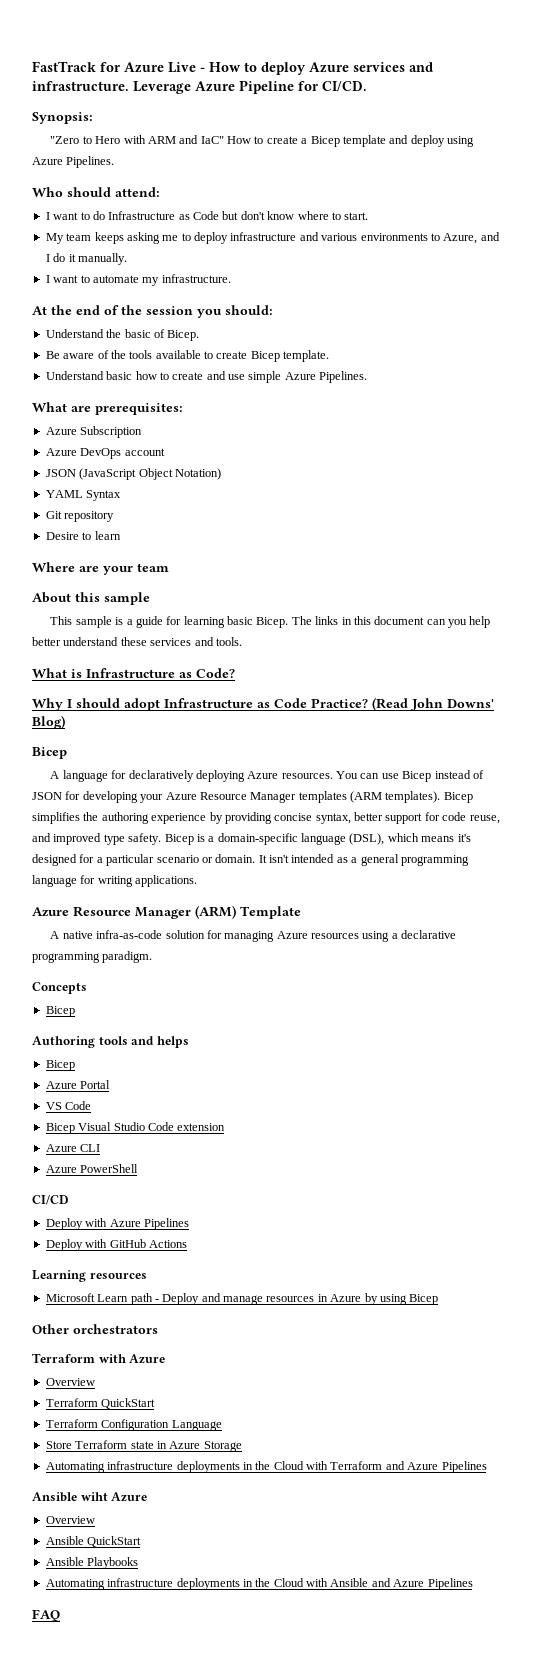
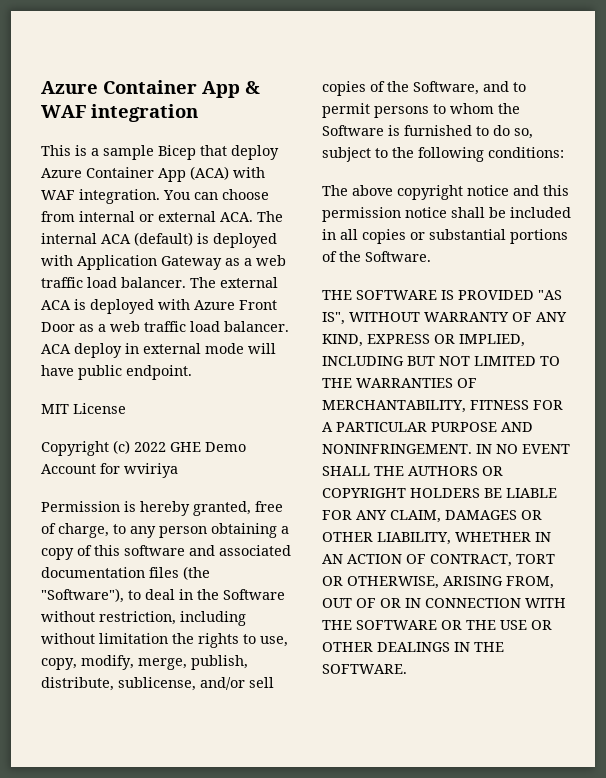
[32,61,433,75] [32,80,367,94] [32,112,93,124] [50,135,474,147] [32,156,115,168] [32,187,160,197] [45,211,369,220] [45,232,500,244] [45,253,127,265] [45,274,231,286] [32,305,273,318] [45,329,200,341] [45,350,330,362] [45,371,368,383] [32,402,183,415] [45,426,143,438] [45,448,165,459] [45,468,221,480] [45,490,122,501] [45,511,115,522] [45,531,121,540] [32,562,169,575] [32,592,150,605] [50,616,491,628] [32,637,242,646] [32,668,235,678] [32,697,494,711] [32,715,65,729] [32,747,67,759] [50,770,484,782] [32,791,473,803] [32,812,500,824] [32,833,471,845] [32,854,469,866] [32,875,198,887] [32,905,301,919] [50,930,457,942] [32,951,153,963] [32,982,87,994] [45,1006,75,1017] [32,1036,189,1048] [45,1060,75,1071] [45,1080,111,1089] [45,1101,92,1110] [45,1122,226,1134] [45,1144,101,1152] [45,1164,139,1173] [32,1195,69,1205] [45,1218,189,1230] [45,1239,187,1251] [32,1270,147,1282] [45,1293,439,1305] [32,1324,158,1334] [32,1353,166,1364] [45,1378,95,1386] [45,1398,156,1409] [45,1419,222,1431] [45,1440,242,1452] [45,1461,487,1473] [32,1492,148,1502] [45,1516,95,1524] [45,1536,142,1547] [45,1557,139,1569] [45,1578,473,1590] [32,1609,60,1622] FastTrack for Azure Live - How to deploy Azure services and infrastructure. Leverage Azure Pipeline for CI/CD. // Synopsis: // "Zero to Hero with ARM and IaC" How to create a Bicep template and deploy using Azure Pipelines. // Who should attend: // I want to do Infrastructure as Code but don't know where to start. // My team keeps asking me to deploy infrastructure and various environments to Azure, and I do it manually. // I want to automate my infrastructure. // At the end of the session you should: // Understand the basic of Bicep. // Be aware of the tools available to create Bicep template. // Understand basic how to create and use simple Azure Pipelines. // What are prerequisites: // Azure Subscription // Azure DevOps account // JSON (JavaScript Object Notation) // YAML Syntax // Git repository // Desire to learn // Where are your team // About this sample // This sample is a guide for learning basic Bicep. The links in this document can you help better understand these services and tools. // What is Infrastructure as Code? // Why I should adopt Infrastructure as Code Practice? (Read John Downs' Blog) // Bicep // A language for declaratively deploying Azure resources. You can use Bicep instead of JSON for developing your Azure Resource Manager templates (ARM templates). Bicep simplifies the authoring experience by providing concise syntax, better support for code reuse, and improved type safety. Bicep is a domain-specific language (DSL), which means it's designed for a particular scenario or domain. It isn't intended as a general programming language for writing applications. // Azure Resource Manager (ARM) Template // A native infra-as-code solution for managing Azure resources using a declarative programming paradigm. // Concepts // Bicep // Authoring tools and helps // Bicep // Azure Portal // VS Code // Bicep Visual Studio Code extension // Azure CLI // Azure PowerShell // CI/CD // Deploy with Azure Pipelines // Deploy with GitHub Actions // Learning resources // Microsoft Learn path - Deploy and manage resources in Azure by using Bicep // Other orchestrators // Terraform with Azure // Overview // Terraform QuickStart // Terraform Configuration Language // Store Terraform state in Azure Storage // Automating infrastructure deployments in the Cloud with Terraform and Azure Pipelines // Ansible wiht Azure // Overview // Ansible QuickStart // Ansible Playbooks // Automating infrastructure deployments in the Cloud with Ansible and Azure Pipelines // FAQ -> [41,80,260,98] [41,104,198,122] [41,145,279,160] [41,166,265,182] [41,189,269,204] [41,211,283,222] [41,232,277,248] [41,255,286,270] [41,277,278,288] [41,299,277,314] [41,321,289,332] [41,343,276,358] [41,365,192,380] [41,403,126,414] [41,440,246,456] [41,463,178,478] [41,501,283,516] [41,523,289,538] [41,545,291,560] [41,566,210,580] [41,588,285,603] [41,611,246,626] [41,633,288,648] [41,655,248,670] [41,677,274,691] [322,81,526,96] [322,103,520,118] [322,125,533,139] [322,147,564,162] [322,185,569,200] [322,207,571,222] [322,229,568,244] [322,251,431,262] [322,290,562,300] [322,312,567,325] [322,334,525,347] [322,356,560,366] [322,378,477,388] [322,400,563,413] [322,422,533,432] [322,444,570,454] [322,466,503,476] [322,488,557,498] [322,510,542,523] [322,532,551,545] [322,554,555,567] [322,576,554,589] [322,598,566,608] [322,620,552,630] [322,642,504,652] [322,664,407,674] Azure Container App & WAF integration // This is a sample Bicep that deploy Azure Container App (ACA) with WAF integration. You can choose from internal or external ACA. The internal ACA (default) is deployed with Application Gateway as a web traffic load balancer. The external ACA is deployed with Azure Front Door as a web traffic load balancer. ACA deploy in external mode will have public endpoint. // MIT License // Copyright (c) 2022 GHE Demo Account for wviriya // Permission is hereby granted, free of charge, to any person obtaining a copy of this software and associated documentation files (the "Software"), to deal in the Software without restriction, including without limitation the rights to use, copy, modify, merge, publish, distribute, sublicense, and/or sell copies of the Software, and to permit persons to whom the Software is furnished to do so, subject to the following conditions: // The above copyright notice and this permission notice shall be included in all copies or substantial portions of the Software. // THE SOFTWARE IS PROVIDED "AS IS", WITHOUT WARRANTY OF ANY KIND, EXPRESS OR IMPLIED, INCLUDING BUT NOT LIMITED TO THE WARRANTIES OF MERCHANTABILITY, FITNESS FOR A PARTICULAR PURPOSE AND NONINFRINGEMENT. IN NO EVENT SHALL THE AUTHORS OR COPYRIGHT HOLDERS BE LIABLE FOR ANY CLAIM, DAMAGES OR OTHER LIABILITY, WHETHER IN AN ACTION OF CONTRACT, TORT OR OTHERWISE, ARISING FROM, OUT OF OR IN CONNECTION WITH THE SOFTWARE OR THE USE OR OTHER DEALINGS IN THE SOFTWARE.

